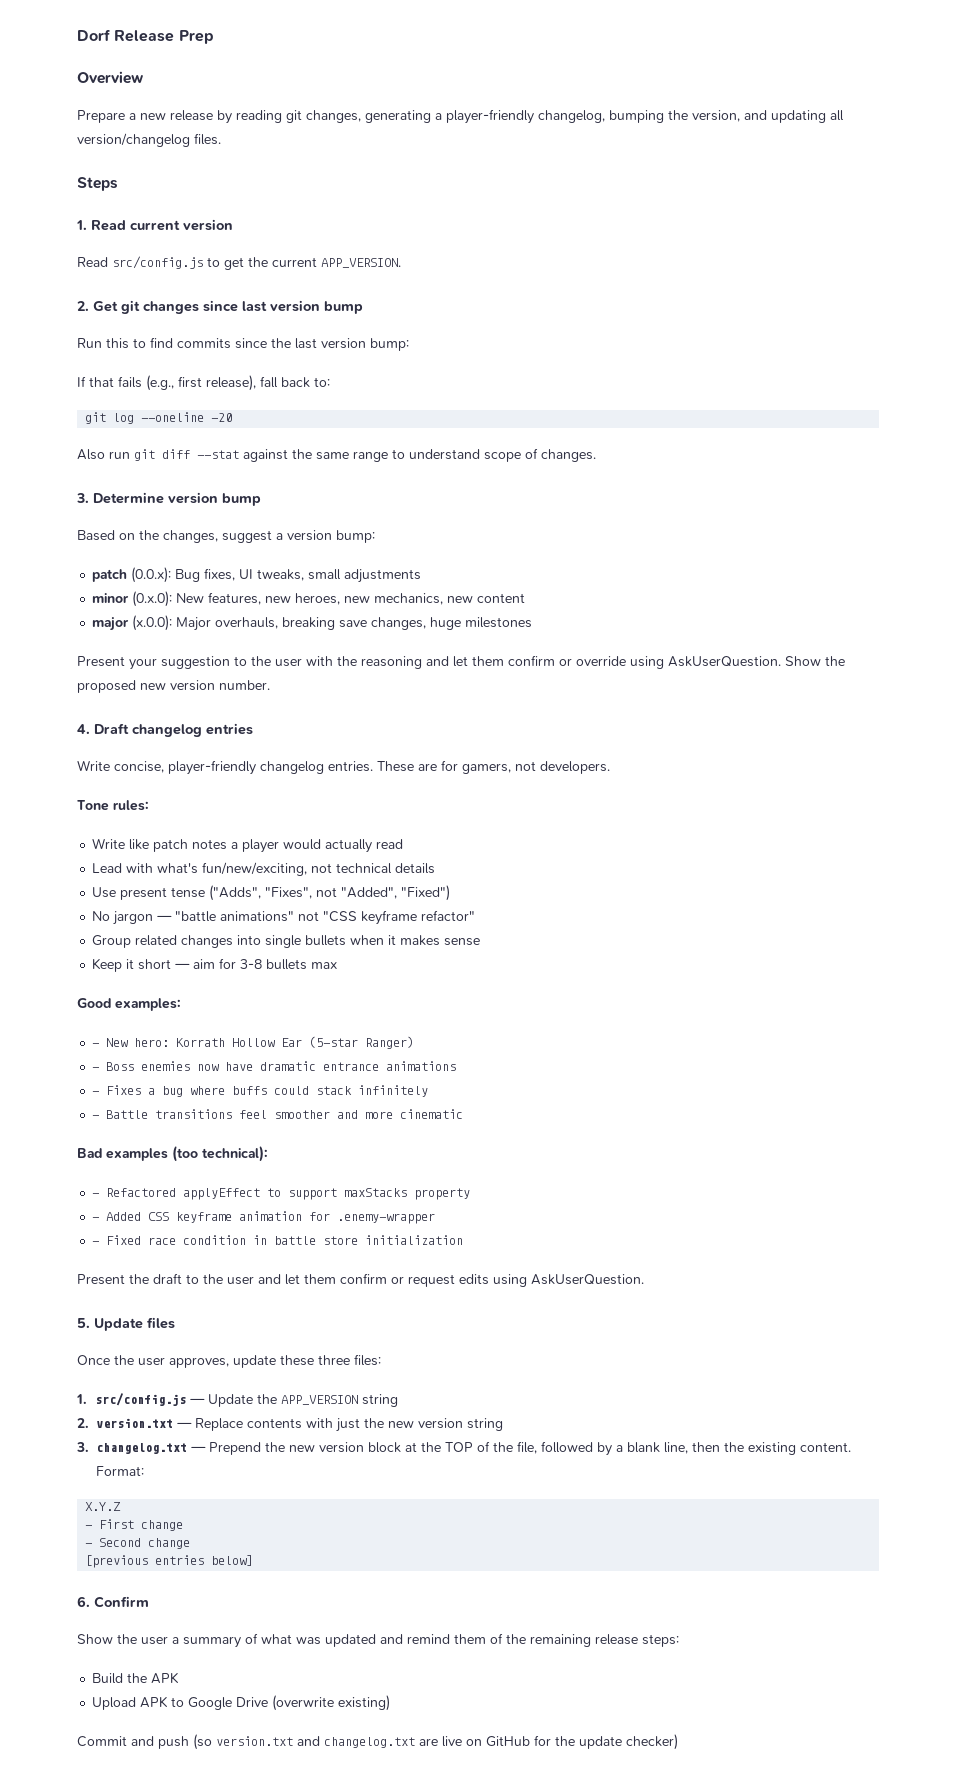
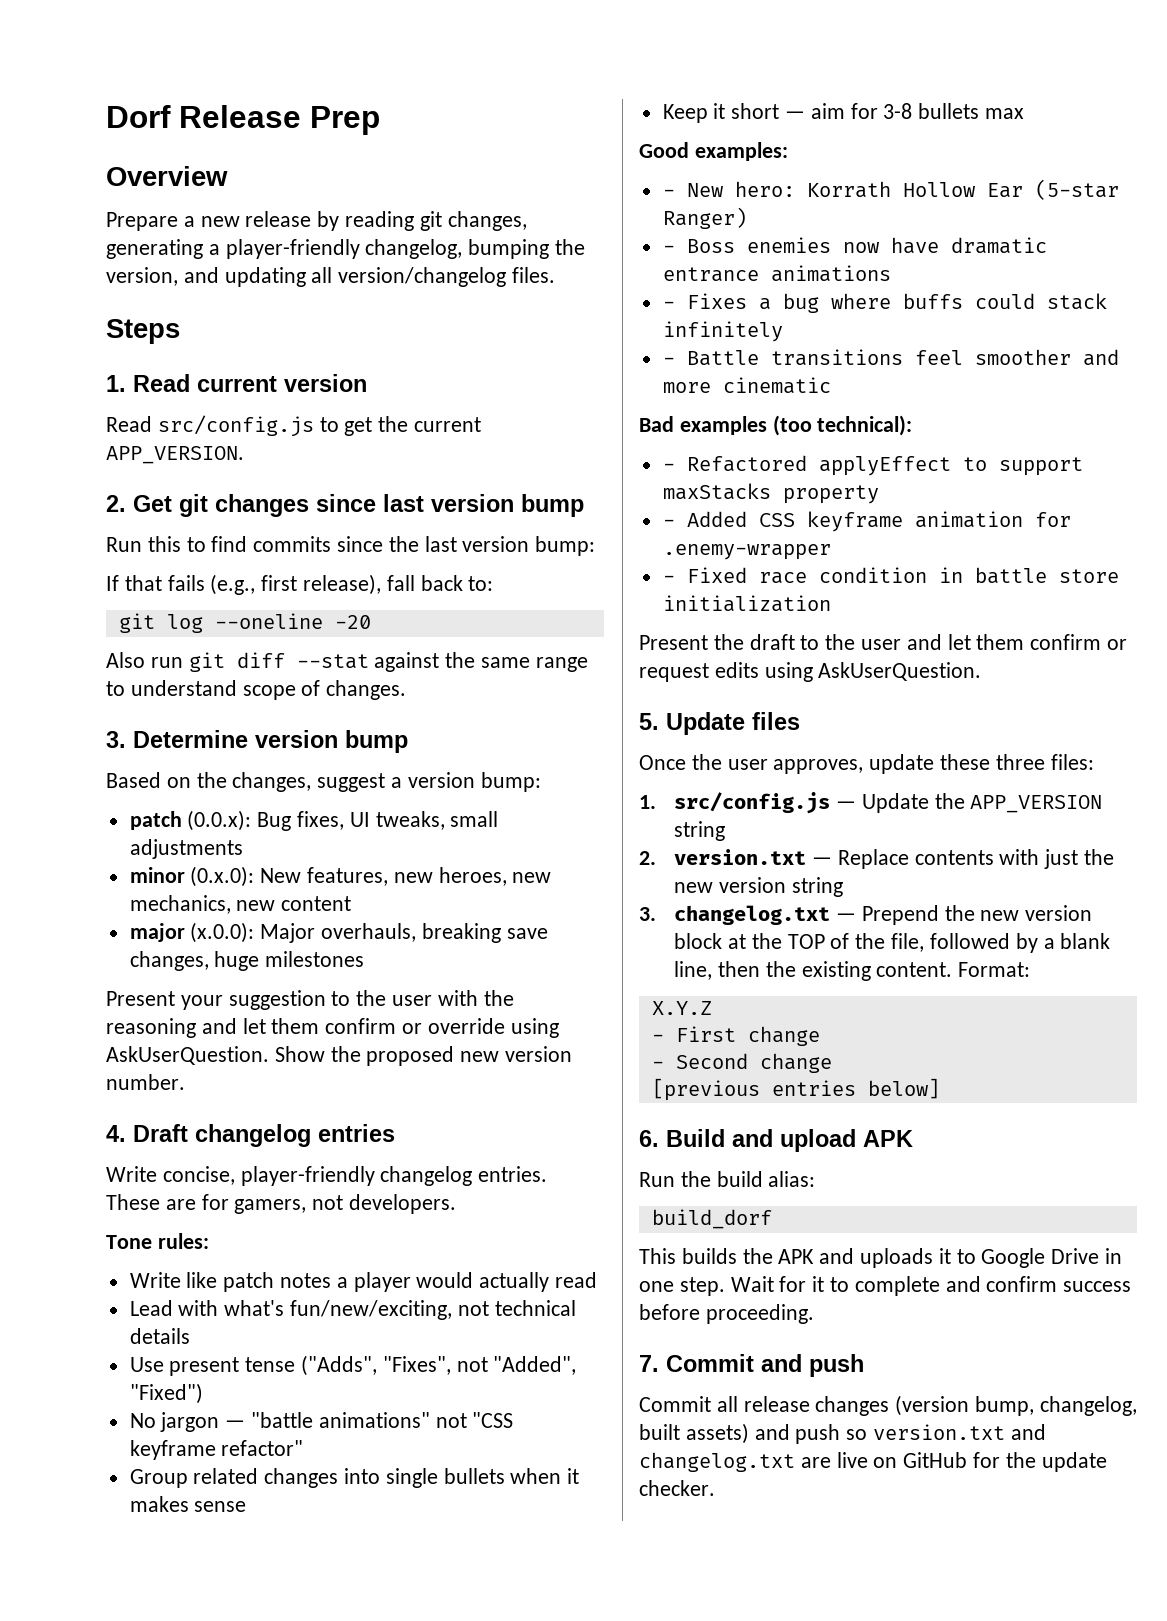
[94,1596,149,1608] [77,1633,679,1648] [92,1672,180,1684] [92,1695,391,1711] [77,1734,212,1750] Confirm // Show the user a summary of what was updated and remind them of the remaining release steps: // Build the APK // Upload APK to Google Drive (overwrite existing) // Commit and push (so -> [666,1129,913,1152] [639,1171,816,1187] [651,1209,772,1229] [639,1248,1123,1268] [639,1276,1132,1296] [639,1304,814,1324] [639,1354,864,1377] [639,1395,1137,1416] [639,1423,868,1444] Build and upload APK // Run the build alias: // build_dorf // This builds the APK and uploads it to Google Drive in one step. Wait for it to complete and confirm success before proceeding. // 7. Commit and push // Commit all release changes (version bump, changelog, built assets) and push so
[626,1734,678,1750] checker) -> [639,1480,715,1496] checker.

